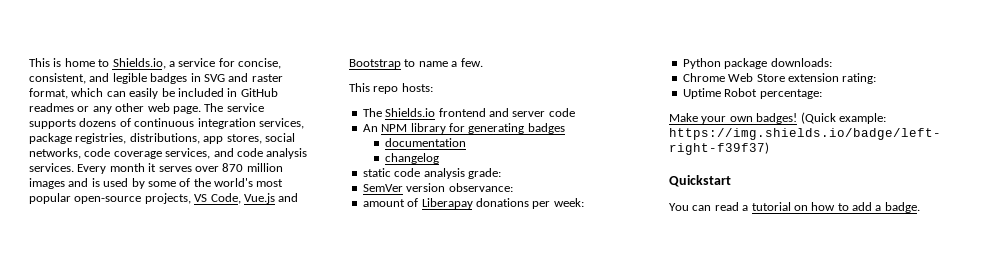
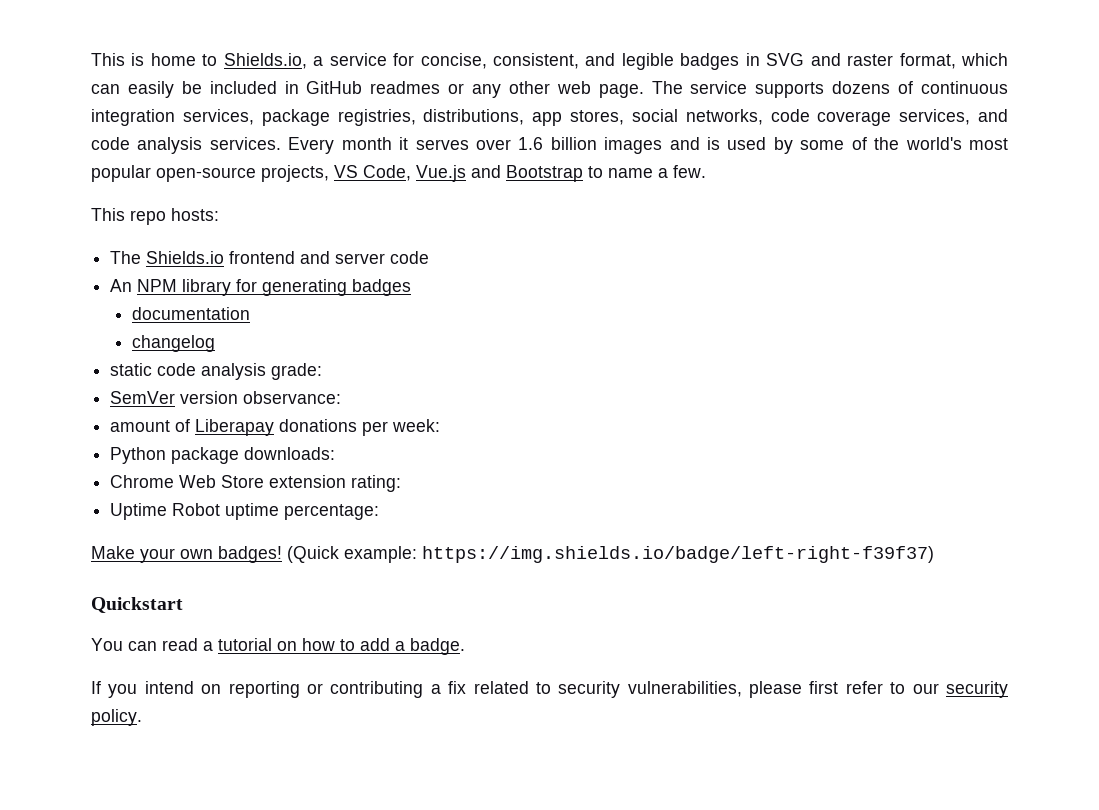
[222,163,283,172] 870 million -> [518,137,597,150] 1.6 billion
(758, 92) none -> [225,503,280,520] uptime
(920, 207) none -> [91,681,1009,698] [91,709,142,726] // If you intend on reporting or contributing a fix related to security vulnerabilities, please first refer to our security policy.

